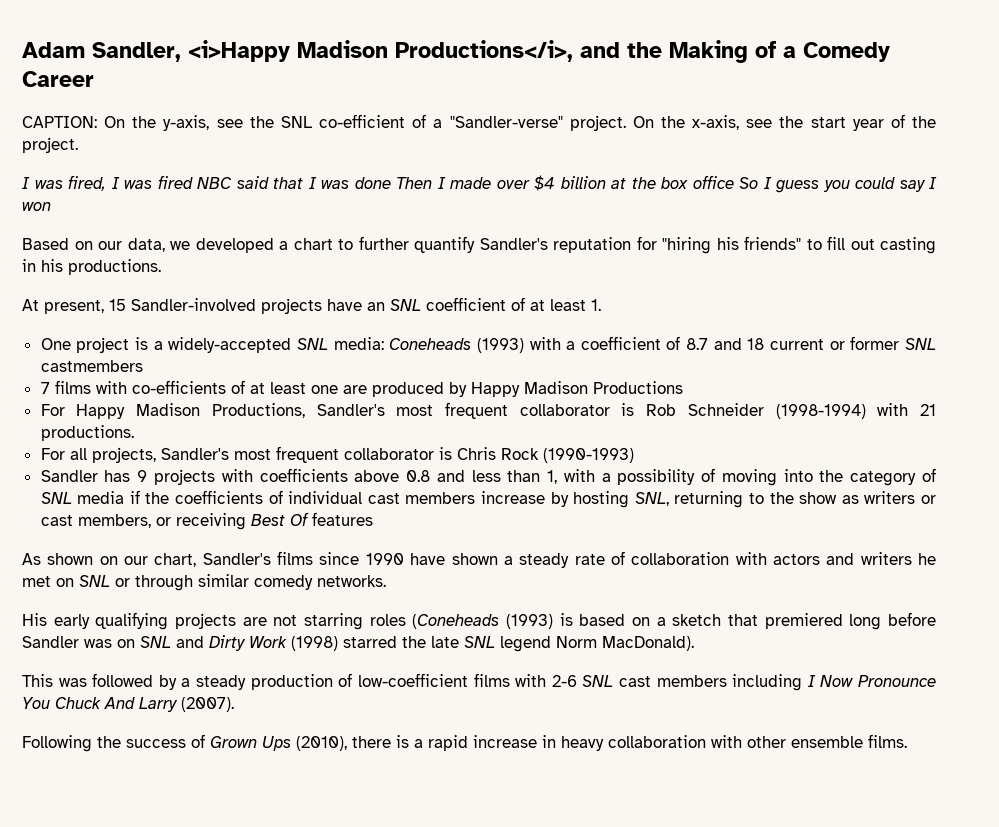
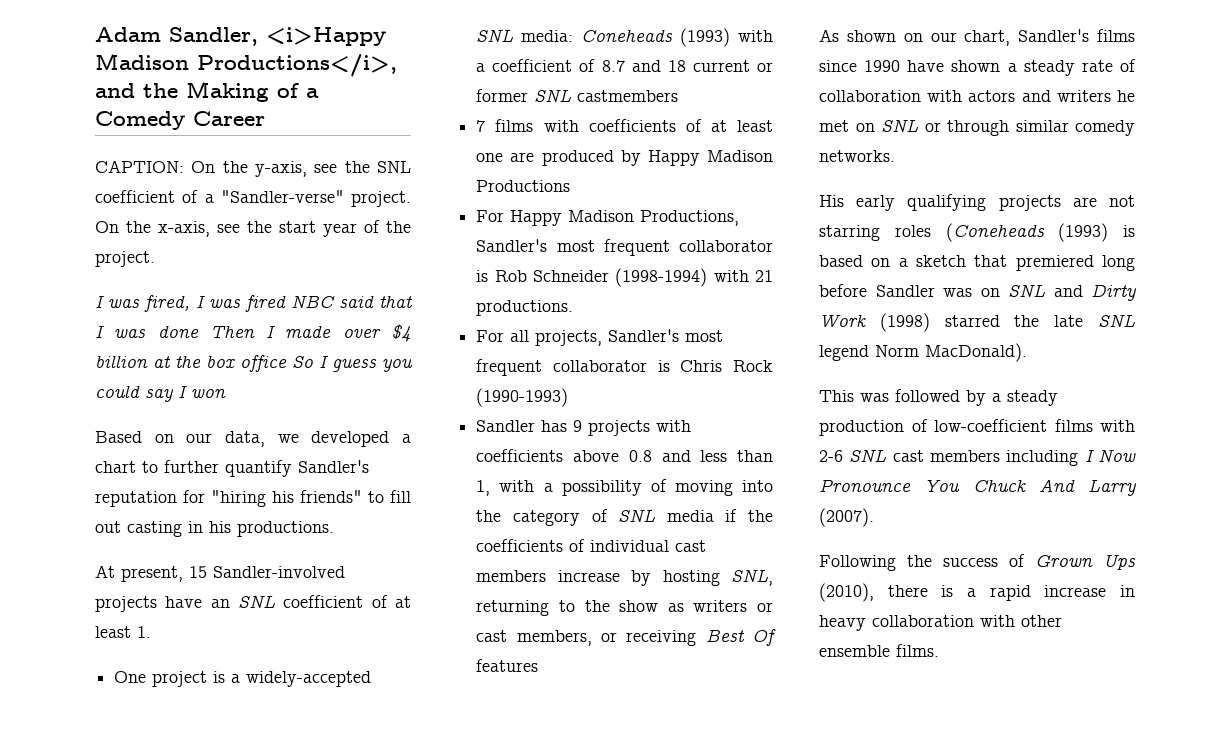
[319,114,406,128] co-efficient -> [95,190,175,203] coefficient
[131,380,226,394] co-efficients -> [588,119,676,132] coefficients

